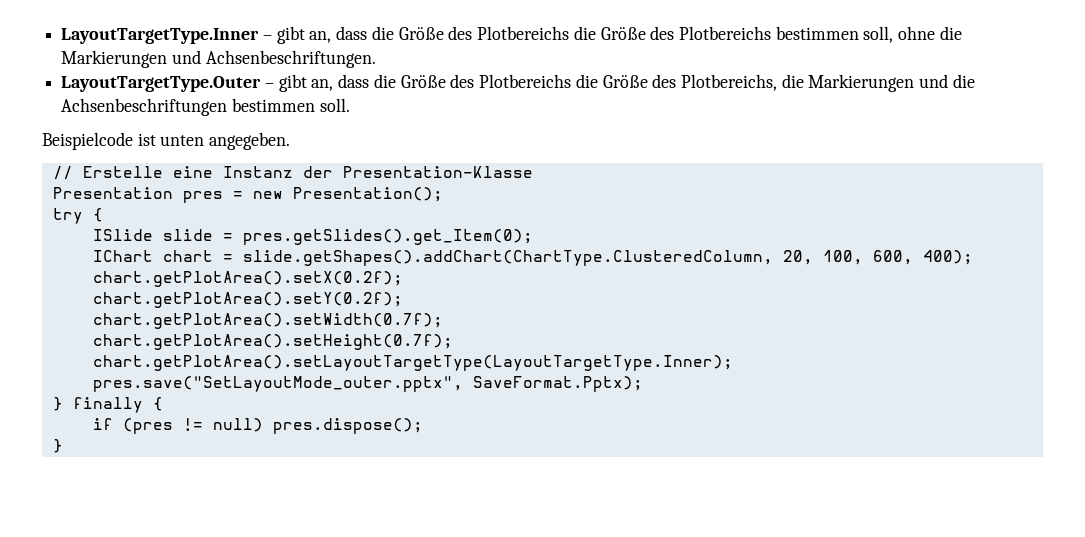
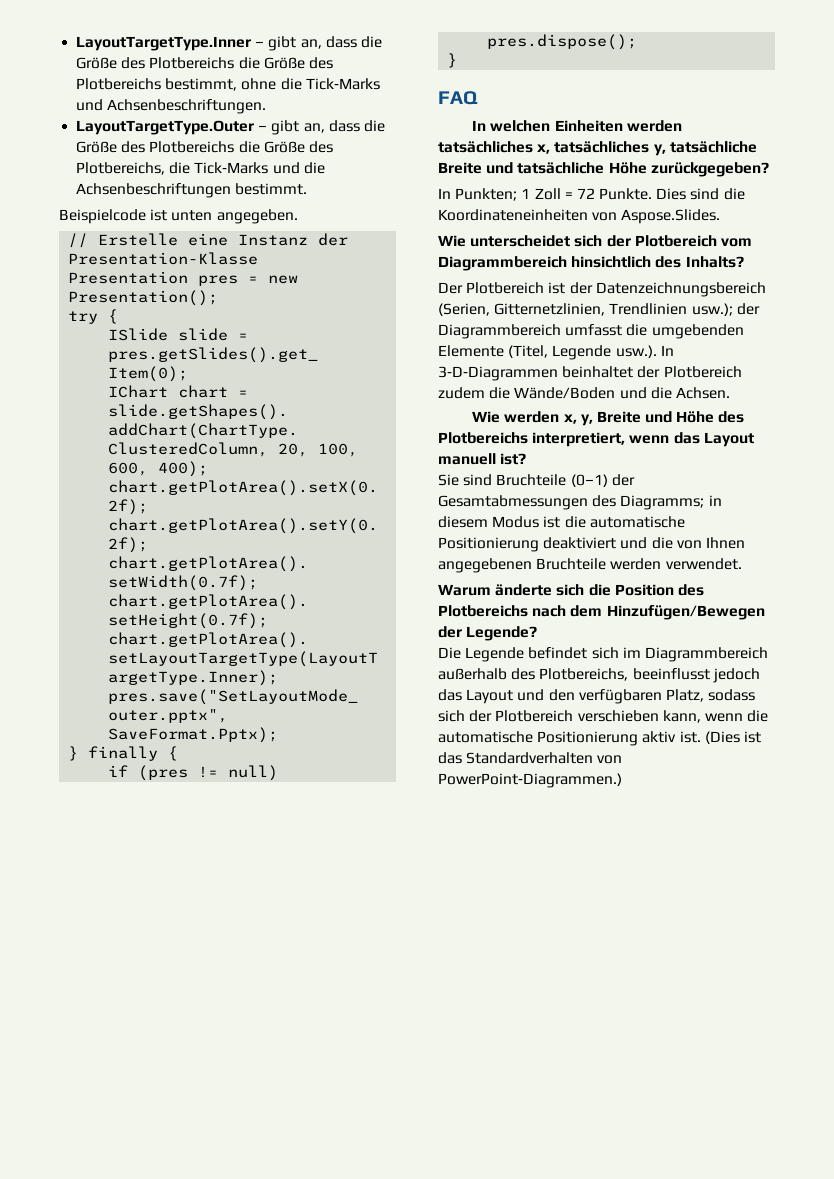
[775,26,894,43] bestimmen soll, -> [165,78,238,91] bestimmt,
[61,50,168,68] Markierungen -> [305,78,380,90] Tick‑Marks
[808,74,915,92] Markierungen -> [194,162,269,174] Tick‑Marks
[231,98,350,112] bestimmen soll. -> [235,183,308,195] bestimmt.
(63, 446) none -> [438,91,478,105] [472,120,682,132] [438,141,757,156] [438,162,769,177] [438,188,745,201] [438,209,721,224] [438,235,752,247] [438,256,744,271] [438,282,766,297] [438,303,760,316] [438,324,744,339] [438,345,674,360] [438,366,742,381] [438,387,730,399] [472,411,745,426] [438,432,754,447] [438,453,527,465] [438,474,635,487] [438,495,722,510] [438,516,685,528] [438,537,745,552] [438,558,742,573] [438,584,704,596] [438,605,765,620] [438,626,538,641] [438,647,768,662] [438,668,760,683] [438,689,756,704] [438,710,769,723] [438,731,761,746] [438,752,623,764] [438,773,622,788] // FAQ // In welchen Einheiten werden tatsächliches x, tatsächliches y, tatsächliche Breite und tatsächliche Höhe zurückgegeben? // In Punkten; 1 Zoll = 72 Punkte. Dies sind die Koordinateneinheiten von Aspose.Slides. // Wie unterscheidet sich der Plotbereich vom Diagrammbereich hinsichtlich des Inhalts? // Der Plotbereich ist der Datenzeichnungsbereich (Serien, Gitternetzlinien, Trendlinien usw.); der Diagrammbereich umfasst die umgebenden Elemente (Titel, Legende usw.). In 3‑D‑Diagrammen beinhaltet der Plotbereich zudem die Wände/Boden und die Achsen. // Wie werden x, y, Breite und Höhe des Plotbereichs interpretiert, wenn das Layout manuell ist? // Sie sind Bruchteile (0–1) der Gesamtabmessungen des Diagramms; in diesem Modus ist die automatische Positionierung deaktiviert und die von Ihnen angegebenen Bruchteile werden verwendet. // Warum änderte sich die Position des Plotbereichs nach dem Hinzufügen/Bewegen der Legende? // Die Legende befindet sich im Diagrammbereich außerhalb des Plotbereichs, beeinflusst jedoch das Layout und den verfügbaren Platz, sodass sich der Plotbereich verschieben kann, wenn die automatische Positionierung aktiv ist. (Dies ist das Standardverhalten von PowerPoint‑Diagrammen.)

